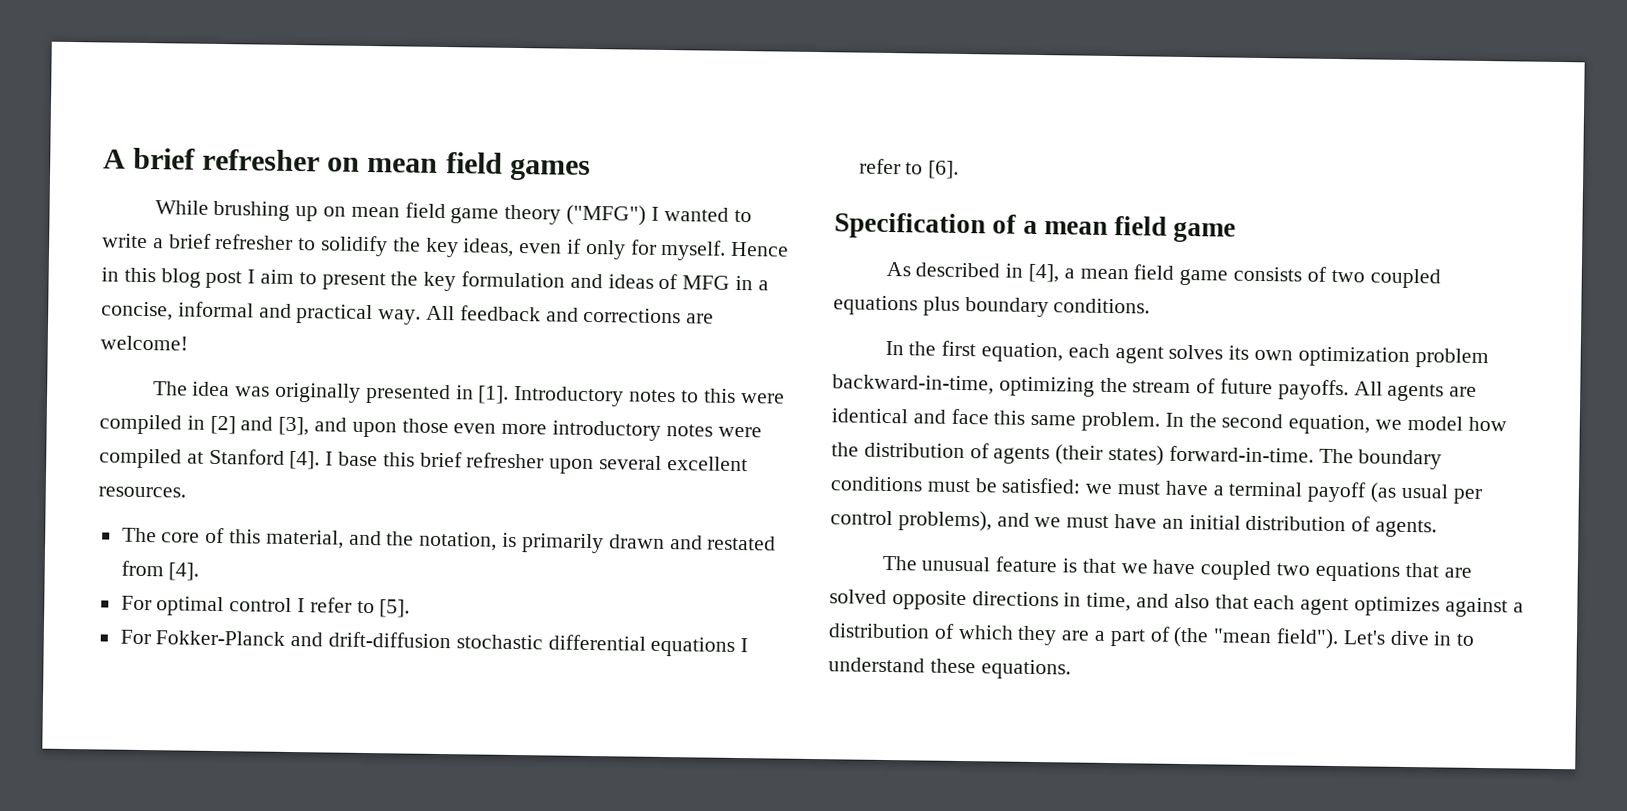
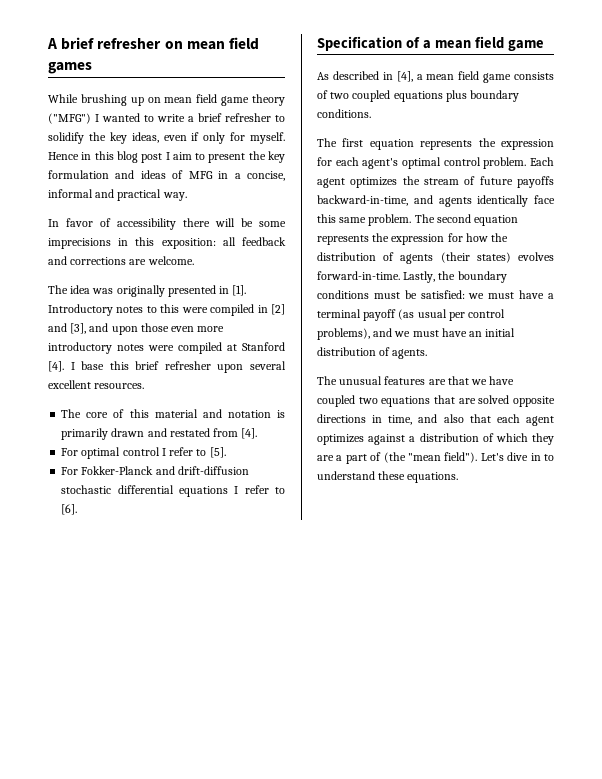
[426,305,456,321] All -> [48,218,286,230] [48,237,236,249] // In favor of accessibility there will be some imprecisions in this exposition: all
[100,335,188,351] welcome! -> [147,256,194,265] welcome.
[265,529,498,551] material, and the notation, -> [154,409,271,418] material and notation
[884,340,1489,369] [832,374,1478,402] [831,408,1463,435] In the first equation, each agent solves its own optimization problem backward-in-time, optimizing the stream of future payoffs. All agents are identical and face this same problem. In the second equation, we model -> [317,138,554,150] [317,157,554,169] [317,176,554,188] [317,195,555,207] [317,214,519,226] [317,233,463,245] The first equation represents the expression for each agent's optimal control problem. Each agent optimizes the stream of future payoffs backward-in-time, and agents identically face this same problem. The second equation represents the expression for
[1168,445,1354,464] forward-in-time. The -> [518,252,554,261] [317,271,456,283] evolves forward-in-time. Lastly, the
[995,556,1078,573] feature is -> [384,376,446,385] features are

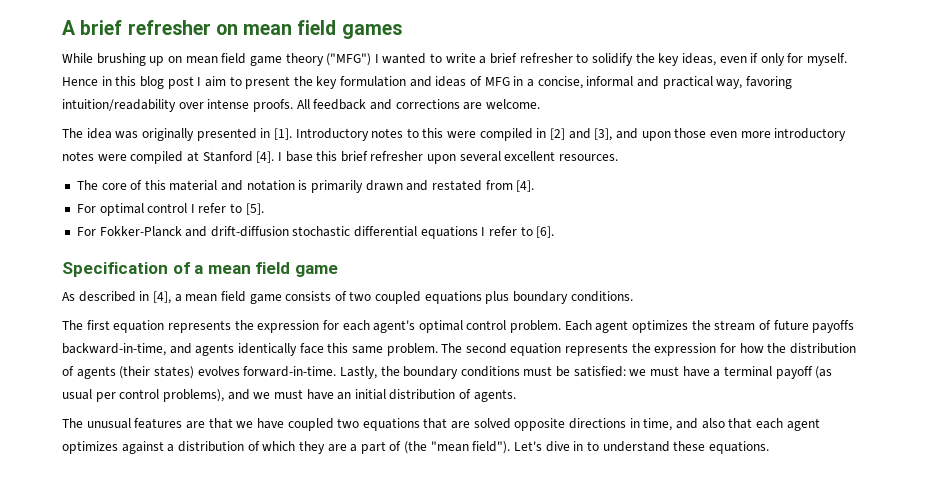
[162,192,187,201] [48,218,286,230] [48,237,236,249] way. // In favor of accessibility there will be some imprecisions in this exposition: all -> [716,76,792,89] [62,99,310,112] way, favoring intuition/readability over intense proofs. All

